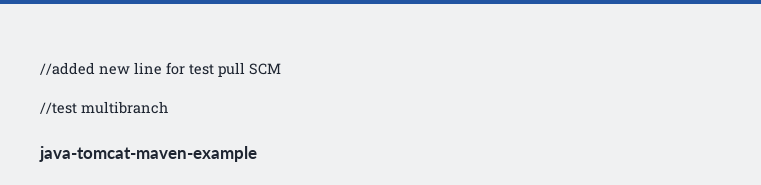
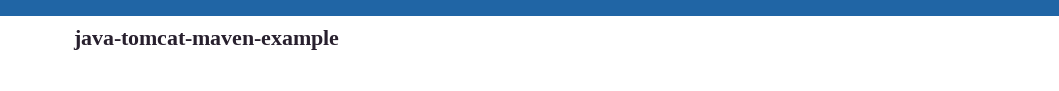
[40,62,281,77] [40,101,168,114] //added new line for test pull SCM // //test multibranch // -> (73, 40) none

